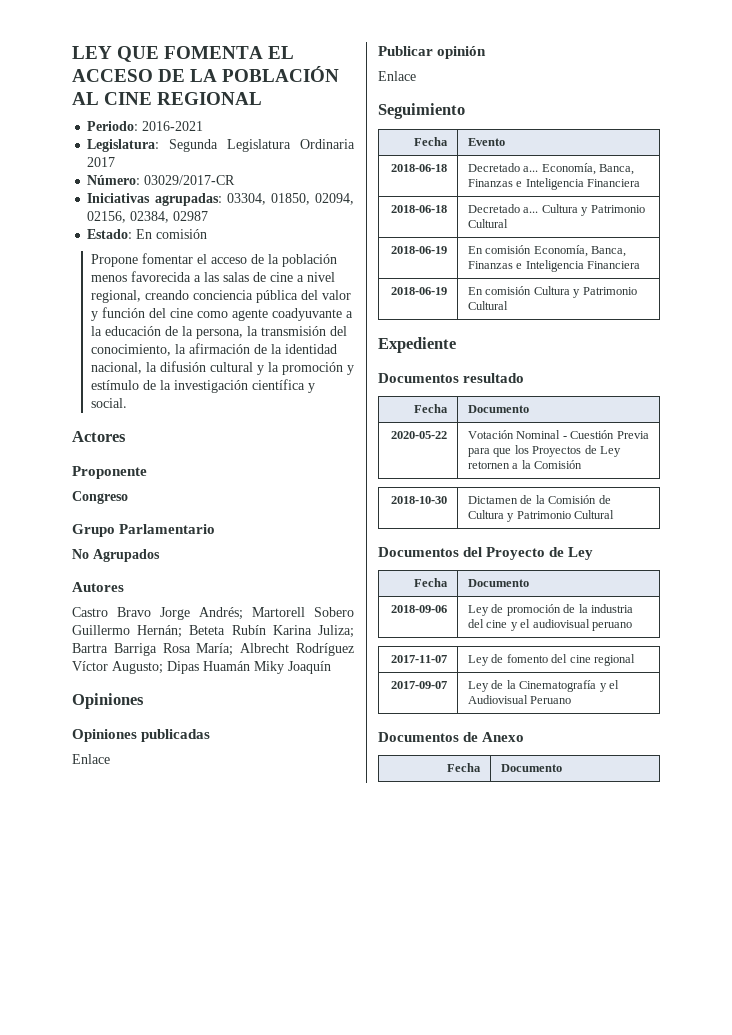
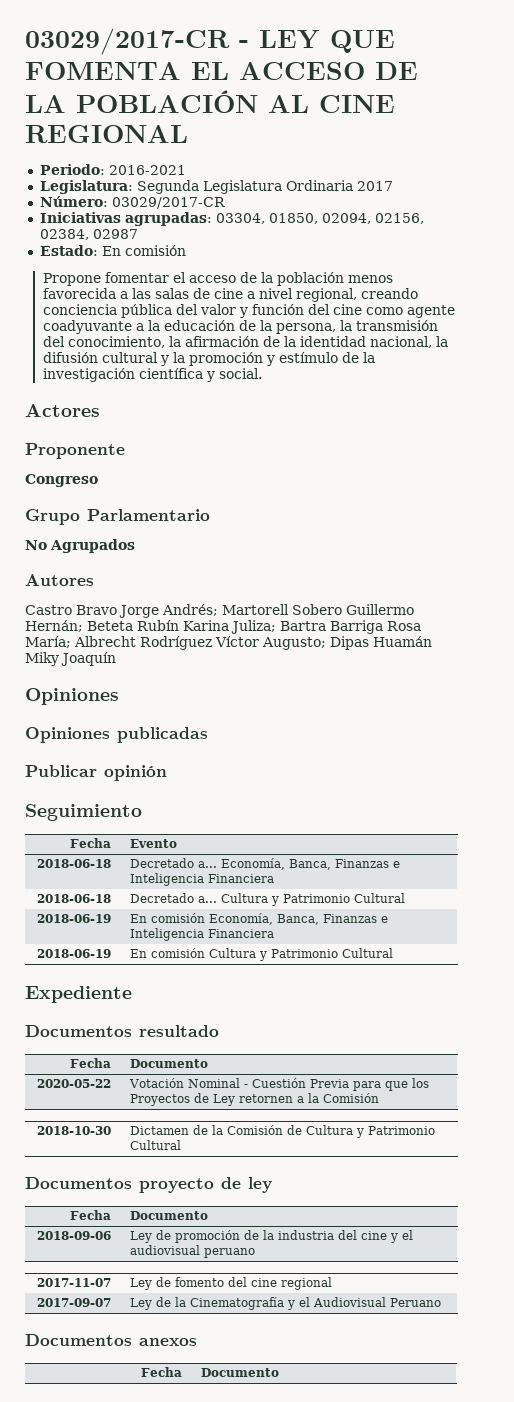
(72, 52) none -> [25,28,249,55] 03029/2017-CR -
[72,754,110,764] // Enlace -> (208, 735) none
[378,71,416,81] // Enlace -> (167, 773) none
[463,547,594,560] del Proyecto de Ley -> [139,1177,272,1193] proyecto de ley
[463,732,525,742] de Anexo -> [139,1338,197,1346] anexos

